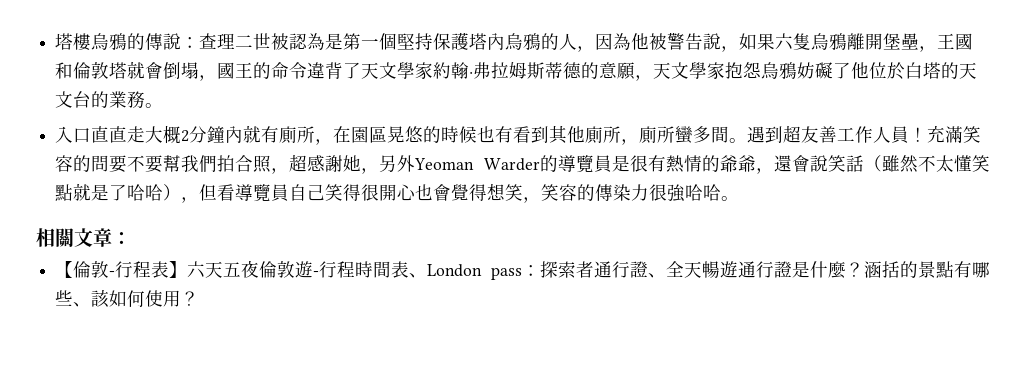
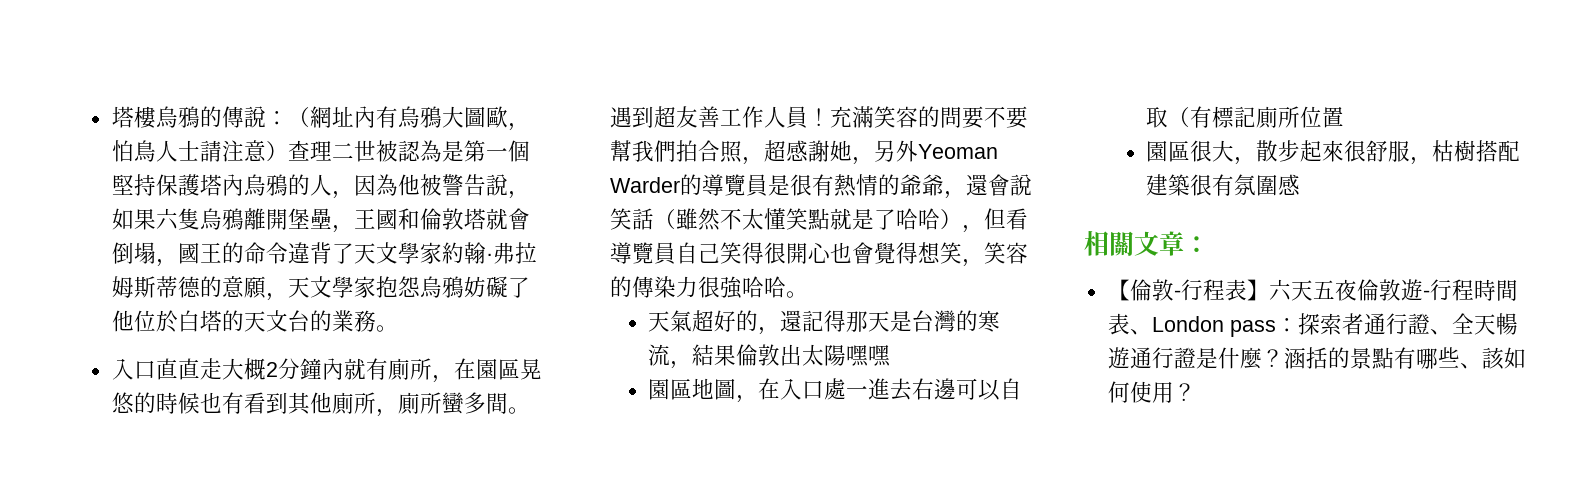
(200, 42) none -> [287,106,530,131] [111,140,288,162] （網址內有烏鴉大圖歐，怕鳥人士請注意）
(740, 198) none -> [648,310,1001,335] [648,344,892,369] [648,378,1023,403] [1146,106,1345,129] [1146,140,1521,165] [1146,174,1301,196] // 天氣超好的，還記得那天是台灣的寒流，結果倫敦出太陽嘿嘿 // 園區地圖，在入口處一進去右邊可以自取（有標記廁所位置 // 園區很大，散步起來很舒服，枯樹搭配建築很有氛圍感

